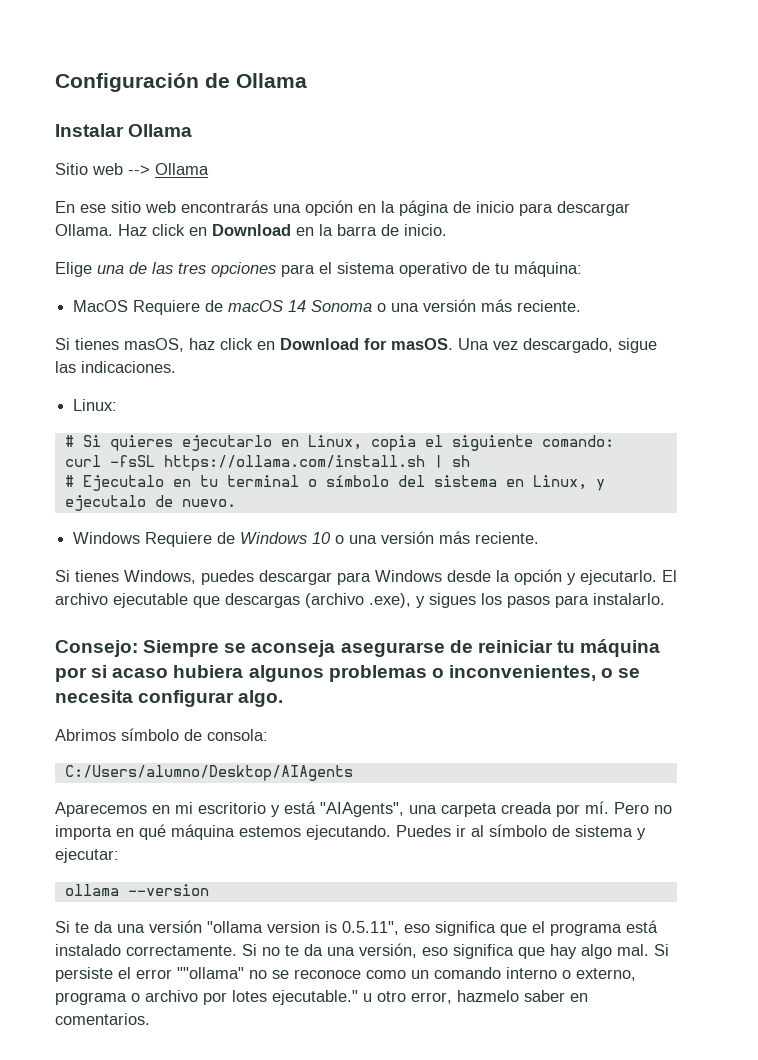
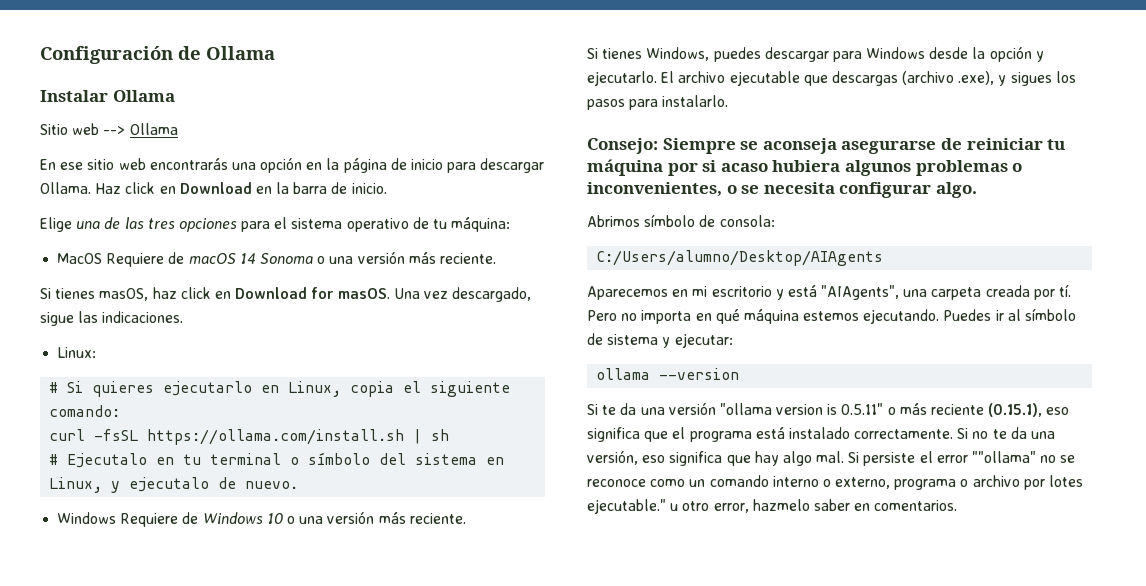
[585,801,609,814] mí. -> [1059,284,1072,297] tí.
[342,921,399,935] 0.5.11", -> [841,403,1043,417] 0.5.11" o más reciente (0.15.1),

